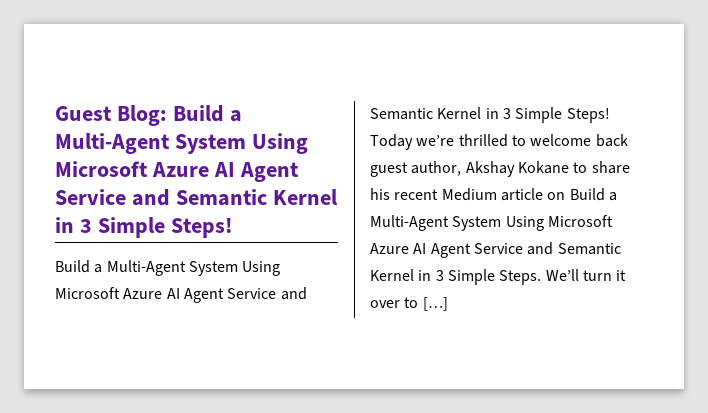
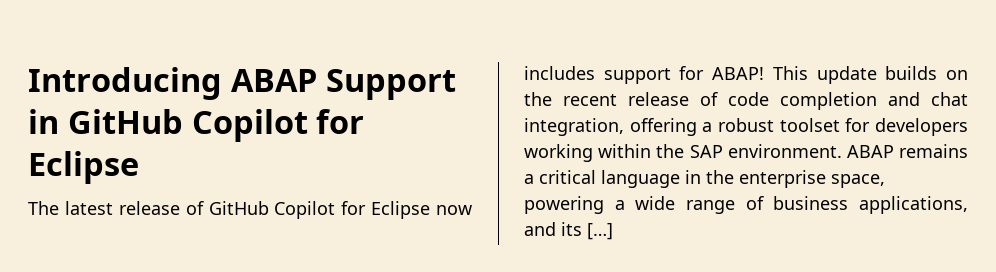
[55,105,242,126] [55,133,308,154] [55,161,299,182] [55,189,338,206] [55,217,232,238] [55,260,281,276] [55,287,307,303] [370,107,610,123] [370,134,628,150] [370,161,630,177] [370,188,617,201] [370,215,613,231] [370,242,621,258] [370,269,627,285] [370,297,419,308] Guest Blog: Build a Multi-Agent System Using Microsoft Azure AI Agent Service and Semantic Kernel in 3 Simple Steps! // Build a Multi-Agent System Using Microsoft Azure AI Agent Service and Semantic Kernel in 3 Simple Steps! Today we’re thrilled to welcome back guest author, Akshay Kokane to share his recent Medium article on Build a Multi-Agent System Using Microsoft Azure AI Agent Service and Semantic Kernel in 3 Simple Steps. We’ll turn it over to -> [28,67,456,100] [28,109,365,142] [28,151,139,184] [28,201,472,219] [524,66,968,84] [524,92,968,110] [524,118,968,136] [524,144,968,162] [524,170,885,188] [524,196,968,214] [524,222,582,236] Introducing ABAP Support in GitHub Copilot for Eclipse // The latest release of GitHub Copilot for Eclipse now includes support for ABAP! This update builds on the recent release of code completion and chat integration, offering a robust toolset for developers working within the SAP environment. ABAP remains a critical language in the enterprise space, powering a wide range of business applications, and its

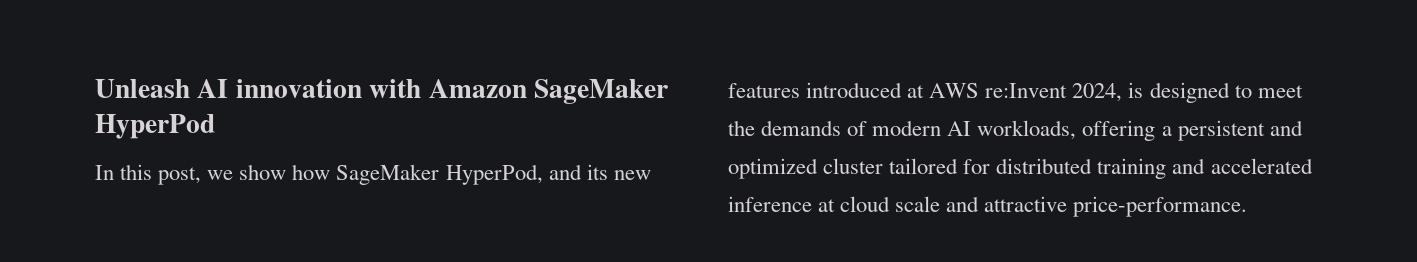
[28,67,456,100] [28,109,365,142] [28,151,139,184] [28,201,472,219] [524,66,968,84] [524,92,968,110] [524,118,968,136] [524,144,968,162] [524,170,885,188] [524,196,968,214] [524,222,613,240] Introducing ABAP Support in GitHub Copilot for Eclipse // The latest release of GitHub Copilot for Eclipse now includes support for ABAP! This update builds on the recent release of code completion and chat integration, offering a robust toolset for developers working within the SAP environment. ABAP remains a critical language in the enterprise space, powering a wide range of business applications, and its […] -> [95,79,669,104] [95,114,215,139] [95,164,651,185] [728,82,1303,103] [728,120,1303,141] [728,158,1313,179] [728,196,1248,217] Unleash AI innovation with Amazon SageMaker HyperPod // In this post, we show how SageMaker HyperPod, and its new features introduced at AWS re:Invent 2024, is designed to meet the demands of modern AI workloads, offering a persistent and optimized cluster tailored for distributed training and accelerated inference at cloud scale and attractive price-performance.

